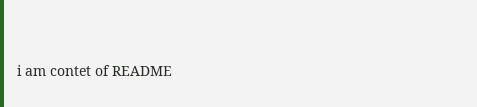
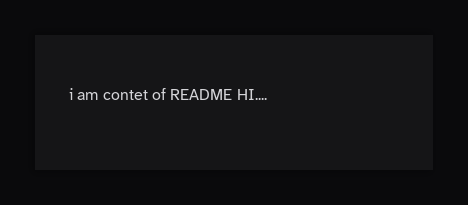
(172, 71) none -> [236,89,267,100] HI....

